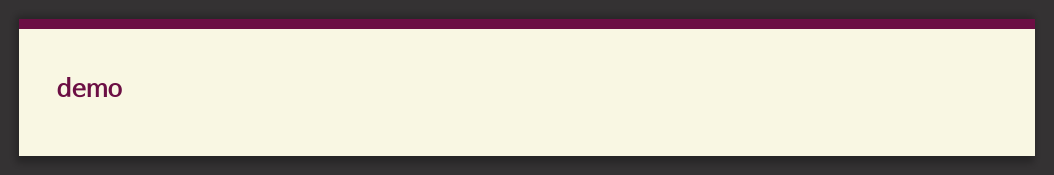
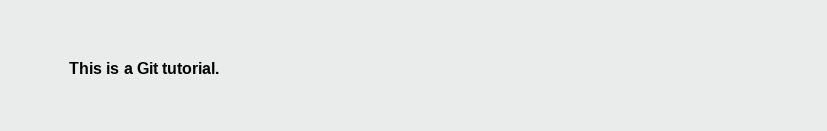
[57,77,122,98] demo -> [69,62,220,74] This is a Git tutorial.

